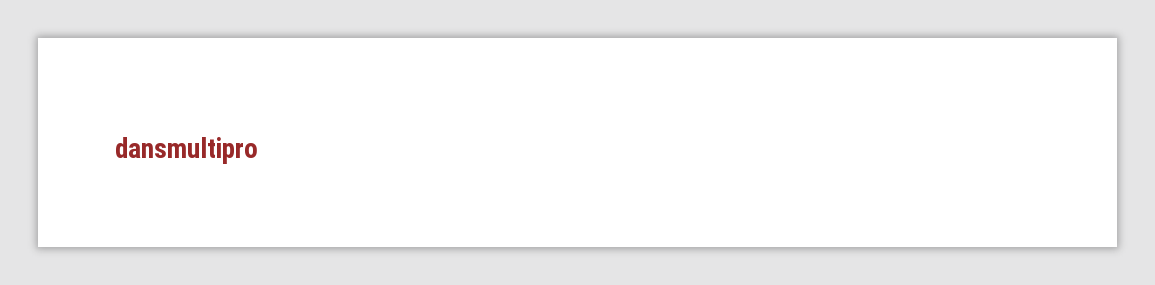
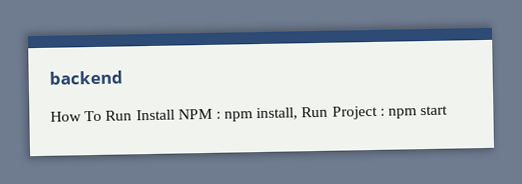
[115,137,258,164] dansmultipro -> [49,70,123,85] [50,105,449,122] backend // How To Run Install NPM : npm install, Run Project : npm start

